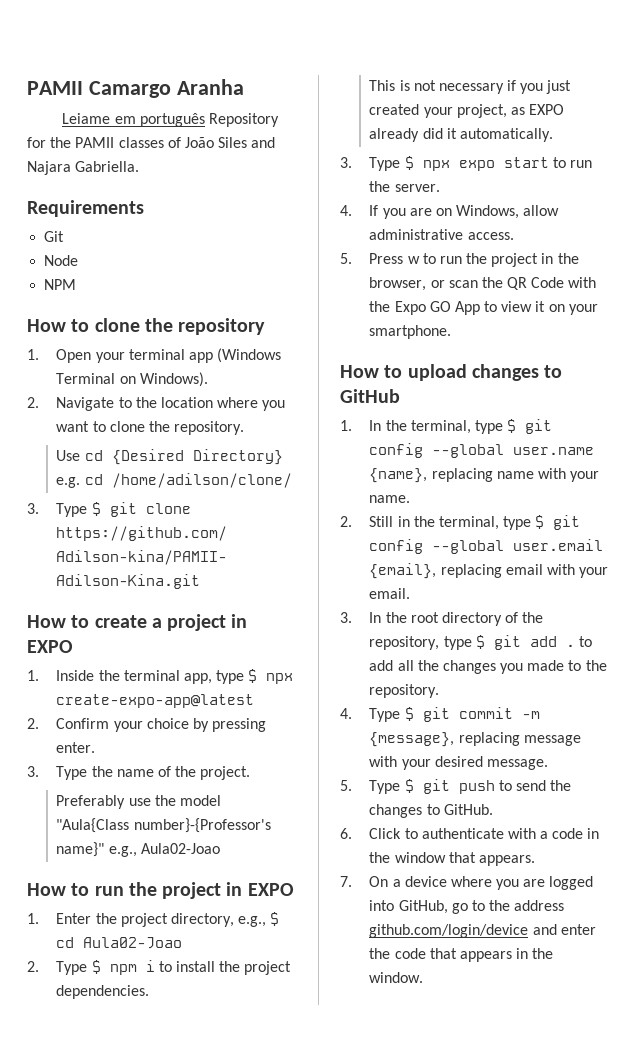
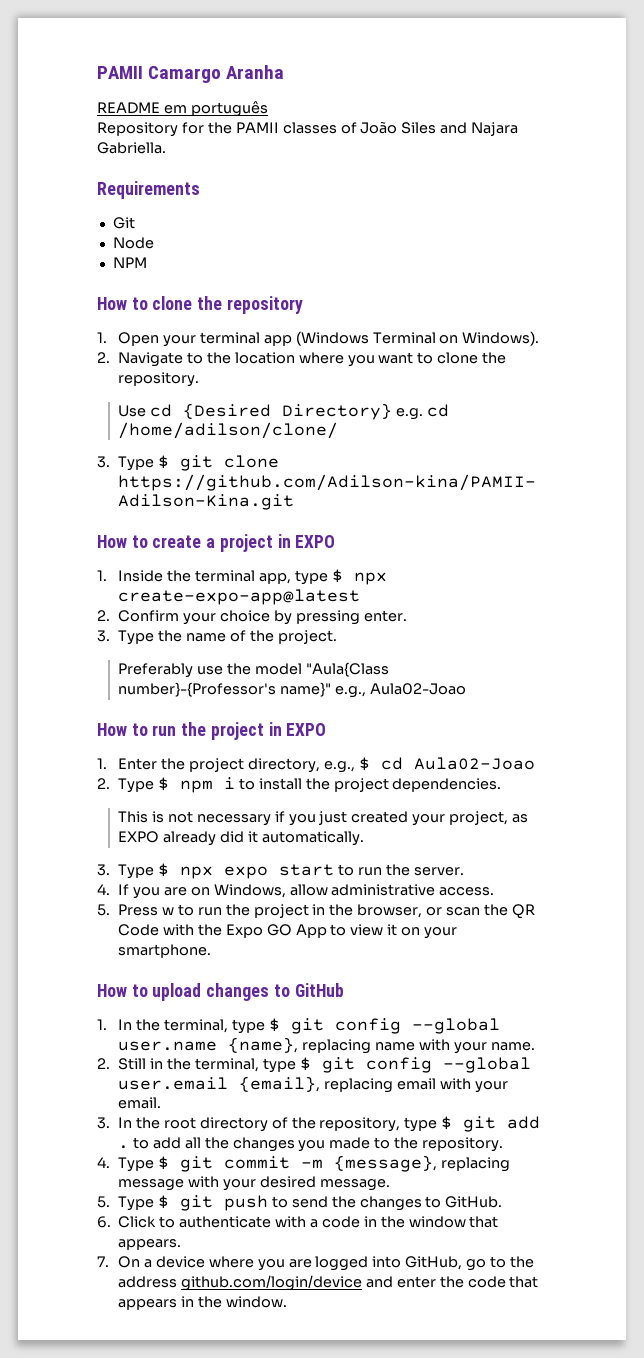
[62,113,111,124] Leiame -> [97,102,160,114] README
(205, 120) none -> (268, 109) //

